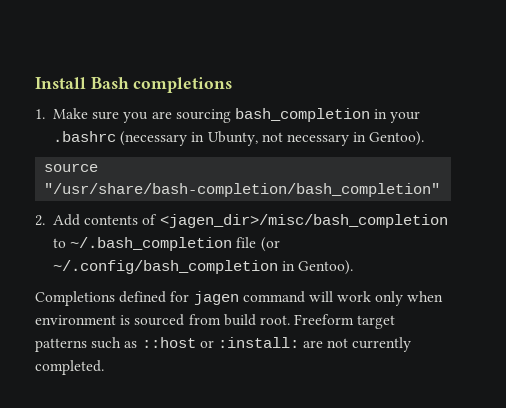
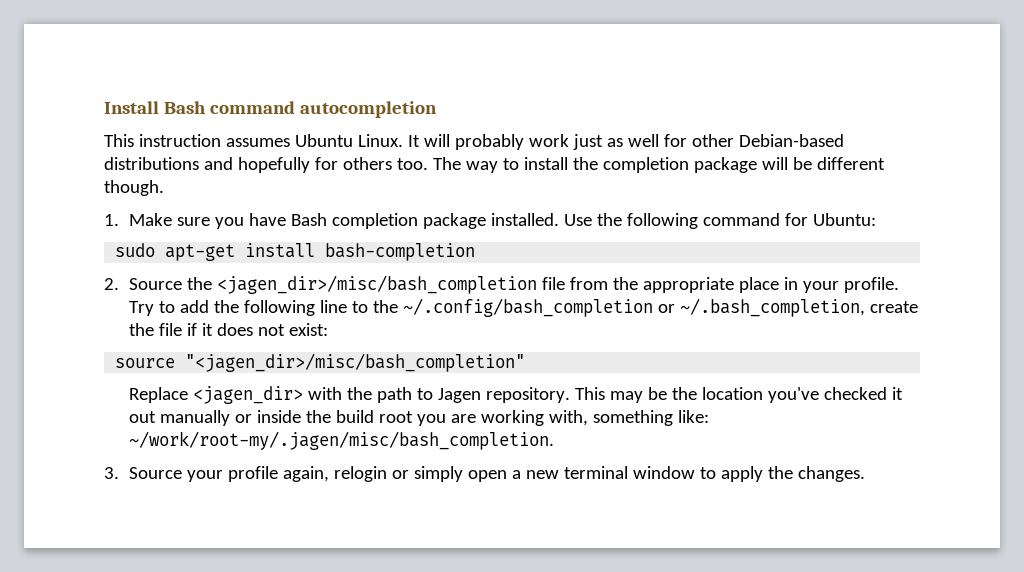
[133,77,233,93] [35,108,421,123] [52,131,425,146] [44,163,99,172] [44,183,441,197] [35,214,448,228] [52,237,280,252] [52,260,354,275] [35,291,444,306] [35,314,396,329] [35,337,412,352] [35,360,104,375] completions // 1. Make sure you are sourcing bash_completion in your .bashrc (necessary in Ubunty, not necessary in Gentoo). // source "/usr/share/bash-completion/bash_completion" // 2. Add contents of <jagen_dir>/misc/bash_completion to ~/.bash_completion file (or ~/.config/bash_completion in Gentoo). // Completions defined for jagen command will work only when environment is sourced from build root. Freeform target patterns such as ::host or :install: are not currently completed. -> [209,101,437,118] [104,134,844,150] [104,157,885,173] [104,180,164,196] [104,213,877,229] [115,243,476,261] [104,275,900,294] [129,298,919,317] [129,323,329,336] [115,353,526,372] [129,386,904,404] [129,410,710,426] [129,431,555,450] [104,466,866,482] command autocompletion // This instruction assumes Ubuntu Linux. It will probably work just as well for other Debian-based distributions and hopefully for others too. The way to install the completion package will be different though. // 1. Make sure you have Bash completion package installed. Use the following command for Ubuntu: // sudo apt-get install bash-completion // 2. Source the <jagen_dir>/misc/bash_completion file from the appropriate place in your profile. Try to add the following line to the ~/.config/bash_completion or ~/.bash_completion, create the file if it does not exist: // source "<jagen_dir>/misc/bash_completion" // Replace <jagen_dir> with the path to Jagen repository. This may be the location you've checked it out manually or inside the build root you are working with, something like: ~/work/root-my/.jagen/misc/bash_completion. // 3. Source your profile again, relogin or simply open a new terminal window to apply the changes.

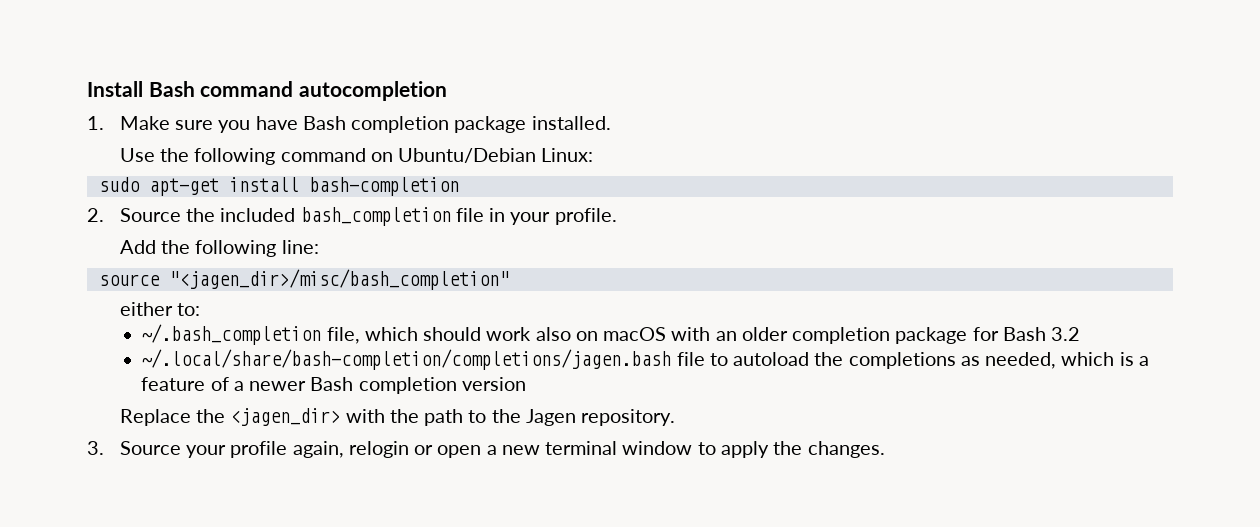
[104,134,844,150] [104,157,885,173] [104,180,164,196] // This instruction assumes Ubuntu Linux. It will probably work just as well for other Debian-based distributions and hopefully for others too. The way to install the completion package will be different though. -> (447, 91) none
(560, 219) none -> (611, 123) //
[785,213,877,226] for Ubuntu: -> [370,148,594,163] on Ubuntu/Debian Linux:
[217,275,900,294] [129,298,919,317] [129,323,329,336] [115,353,526,372] <jagen_dir>/misc/bash_completion file from the appropriate place in your profile. Try to add the following line to the ~/.config/bash_completion or ~/.bash_completion, create the file if it does not exist: // source "<jagen_dir>/misc/bash_completion" -> [220,207,617,226] [119,240,319,257] [98,269,509,290] [119,302,201,316] [141,324,1081,345] [141,349,1149,370] [141,377,526,394] included bash_completion file in your profile. // Add the following line: // source "<jagen_dir>/misc/bash_completion" // either to: // ~/.bash_completion file, which should work also on macOS with an older completion package for Bash 3.2 // ~/.local/share/bash-completion/completions/jagen.bash file to autoload the completions as needed, which is a feature of a newer Bash completion version
(189, 395) none -> [196,409,226,423] the
(434, 394) none -> [491,409,521,423] the
[575,387,904,403] [129,410,710,426] [129,431,555,450] This may be the location you've checked it out manually or inside the build root you are working with, something like: ~/work/root-my/.jagen/misc/bash_completion. -> (676, 417) none
[414,466,464,482] simply -> (434, 450) none

